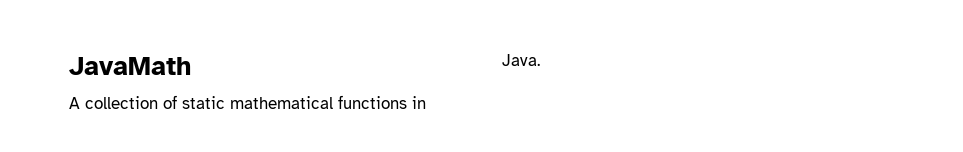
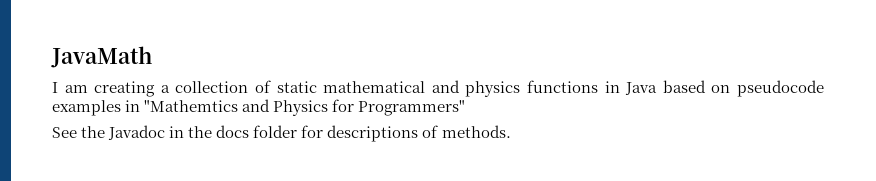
[69,95,426,109] [502,54,540,66] A collection of static mathematical functions in Java. -> [52,80,825,97] [52,99,466,116] [52,125,511,142] I am creating a collection of static mathematical and physics functions in Java based on pseudocode examples in "Mathemtics and Physics for Programmers" // See the Javadoc in the docs folder for descriptions of methods.

